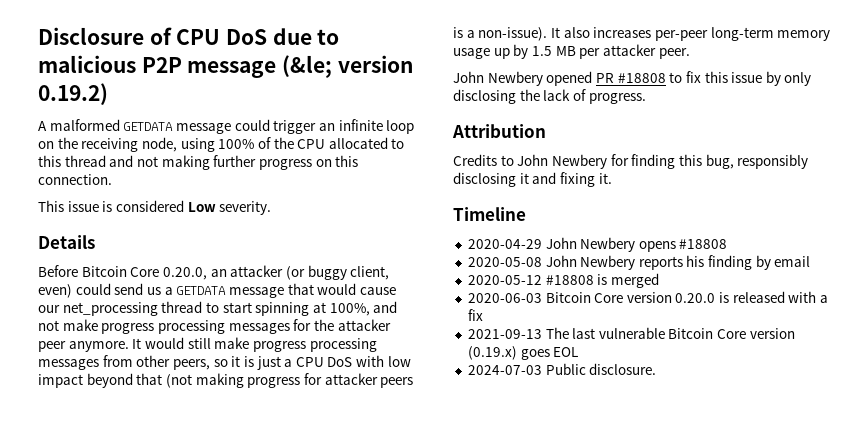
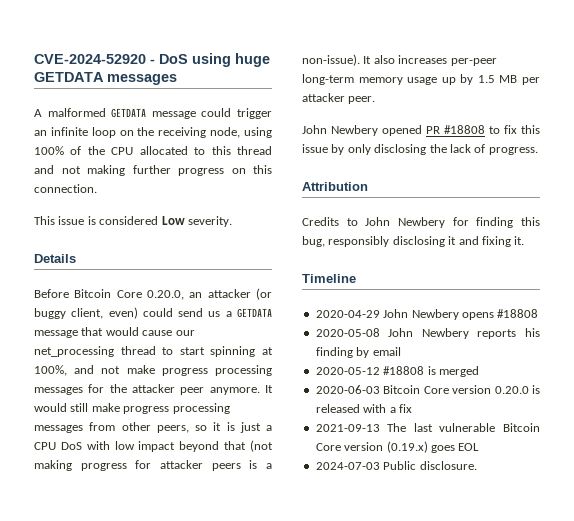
[38,27,340,45] [38,55,413,78] [38,83,108,105] Disclosure of CPU DoS due to malicious P2P message (&le; version 0.19.2) -> [34,53,270,67] [34,72,177,85] CVE-2024-52920 - DoS using huge GETDATA messages

